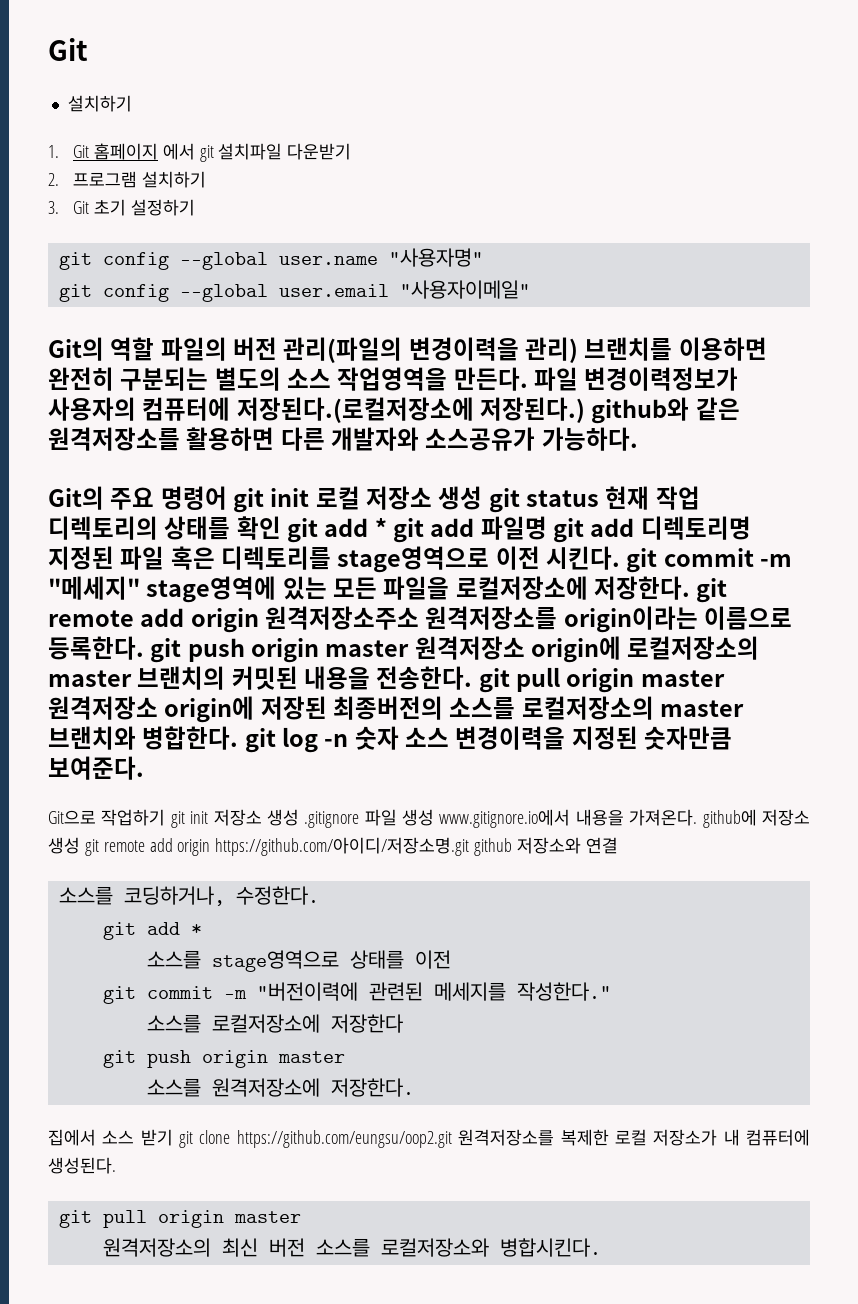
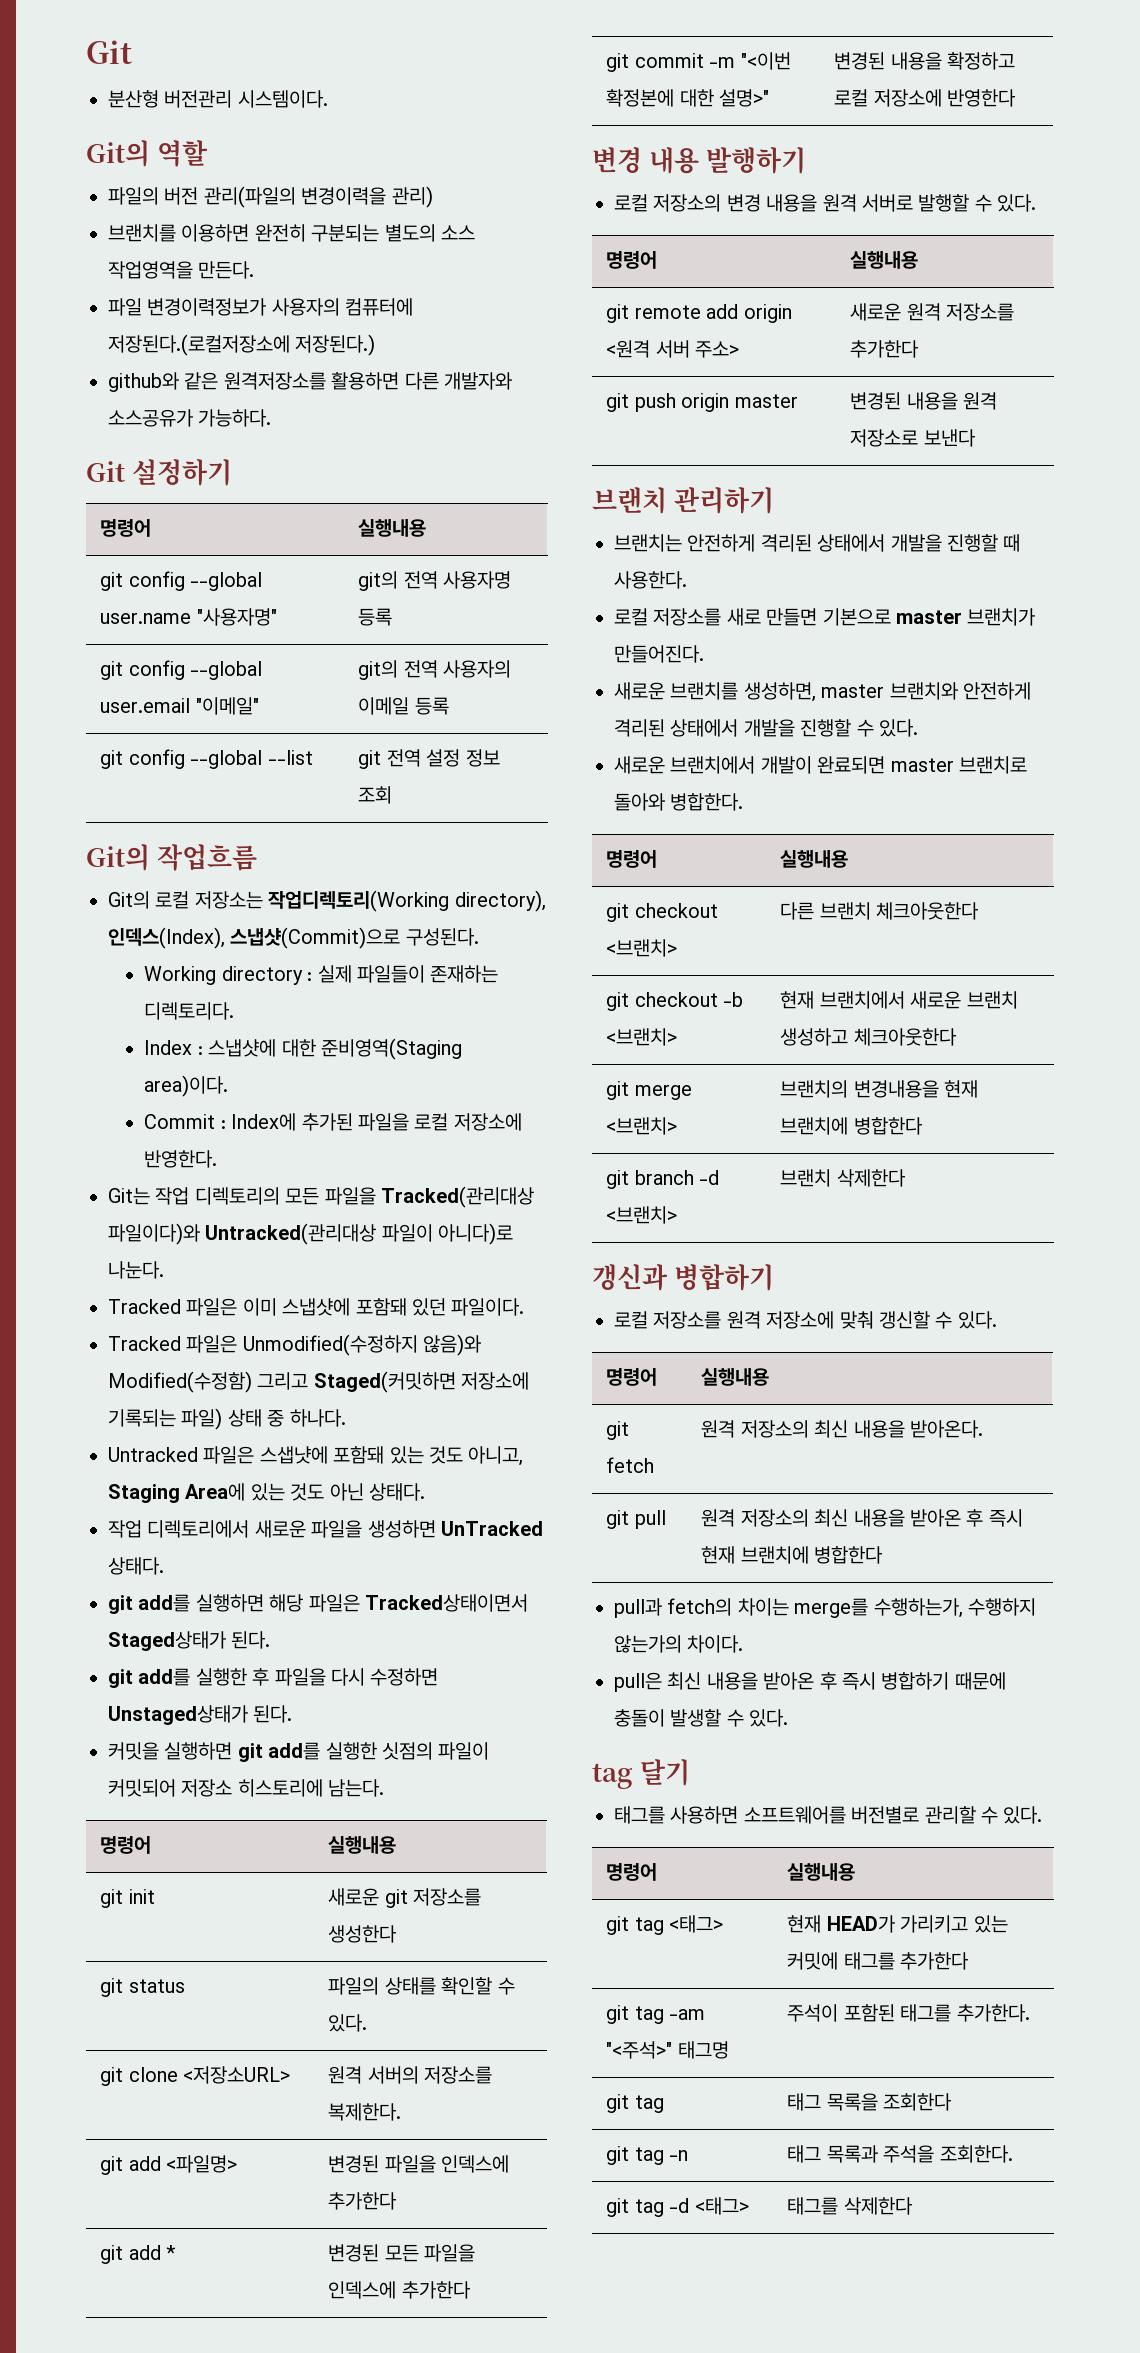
[67,95,132,112] [48,143,352,162] [48,171,206,188] [48,199,195,216] [58,248,483,270] [58,280,530,302] 설치하기 // 1. Git 홈페이지 에서 git 설치파일 다운받기 // 2. 프로그램 설치하기 // 3. Git 초기 설정하기 // git config --global user.name "사용자명" // git config --global user.email "사용자이메일" -> [108,90,328,108] 분산형 버전관리 시스템이다.
(155, 349) none -> (209, 153) //
(579, 350) none -> (433, 197) //
(528, 379) none -> (255, 270) //
(586, 410) none -> (376, 345) //
[48,486,700,513] [48,516,751,543] [48,546,793,573] [48,576,728,603] [48,606,793,633] [48,636,760,663] [48,666,725,693] [48,696,745,723] [48,726,733,753] [48,756,144,780] [48,809,810,828] [48,837,618,856] [58,886,319,906] [102,922,202,940] [146,950,451,972] [102,982,611,1004] [146,1014,403,1033] [102,1050,345,1068] [146,1078,414,1097] [48,1129,811,1148] [48,1157,116,1174] [58,1210,301,1228] [102,1238,601,1257] Git의 주요 명령어 git init 로컬 저장소 생성 git status 현재 작업 디렉토리의 상태를 확인 git add * git add 파일명 git add 디렉토리명 지정된 파일 혹은 디렉토리를 stage영역으로 이전 시킨다. git commit -m "메세지" stage영역에 있는 모든 파일을 로컬저장소에 저장한다. git remote add origin 원격저장소주소 원격저장소를 origin이라는 이름으로 등록한다. git push origin master 원격저장소 origin에 로컬저장소의 master 브랜치의 커밋된 내용을 전송한다. git pull origin master 원격저장소 origin에 저장된 최종버전의 소스를 로컬저장소의 master 브랜치와 병합한다. git log -n 숫자 소스 변경이력을 지정된 숫자만큼 보여준다. // Git으로 작업하기 git init 저장소 생성 .gitignore 파일 생성 www.gitignore.io에서 내용을 가져온다. github에 저장소 생성 git remote add origin https://github.com/아이디/저장소명.git github 저장소와 연결 // 소스를 코딩하거나, 수정한다. // git add * // 소스를 stage영역으로 상태를 이전 // git commit -m "버전이력에 관련된 메세지를 작성한다." // 소스를 로컬저장소에 저장한다 // git push origin master // 소스를 원격저장소에 저장한다. // 집에서 소스 받기 git clone https://github.com/eungsu/oop2.git 원격저장소를 복제한 로컬 저장소가 내 컴퓨터에 생성된다. // git pull origin master // 원격저장소의 최신 버전 소스를 로컬저장소와 병합시킨다. -> [86,459,233,486] [100,519,152,537] [358,519,427,537] [100,571,263,591] [100,608,277,626] [358,571,512,591] [358,608,393,626] [100,660,263,680] [100,697,259,715] [358,660,512,680] [358,697,449,715] [100,749,313,769] [358,749,500,769] [358,786,393,804] [86,844,258,871] [108,890,546,912] [108,927,479,949] [144,965,499,985] [144,1002,235,1020] [144,1038,462,1060] [144,1075,229,1097] [144,1113,522,1131] [144,1150,218,1168] [108,1186,534,1208] [108,1223,514,1245] [108,1261,164,1279] [108,1298,525,1316] [108,1334,482,1356] [108,1371,530,1393] [108,1408,346,1430] [108,1446,524,1466] [108,1483,425,1503] [108,1520,543,1538] [108,1557,164,1575] [108,1594,528,1614] [108,1631,271,1651] [108,1668,439,1688] [108,1705,293,1725] [108,1742,490,1762] [108,1779,385,1797] [100,1836,152,1854] [328,1836,397,1854] [100,1889,155,1908] [328,1888,482,1908] [328,1925,398,1943] [100,1978,185,1997] [328,1977,515,1995] [328,2014,368,2032] [100,2066,291,2086] [328,2066,493,2084] [328,2103,402,2121] [100,2155,238,2175] [328,2155,510,2173] [328,2192,398,2210] [100,2245,177,2264] [328,2244,476,2262] [328,2281,471,2299] [606,52,791,72] [606,89,770,107] [834,52,1016,70] [834,89,1017,107] [592,147,807,174] [614,194,1037,212] [606,251,658,269] [850,251,919,269] [606,304,792,323] [606,340,740,358] [850,303,1015,321] [850,340,920,358] [606,393,798,412] [850,392,998,410] [850,429,976,447] [592,487,775,514] [614,534,1021,552] [614,571,687,589] [614,608,1036,626] [614,645,704,663] [614,682,1031,702] [614,719,918,737] [614,756,1027,774] [614,793,744,811] [606,850,658,868] [780,850,849,868] [606,903,718,922] [606,939,678,957] [780,902,980,920] [606,992,744,1011] [606,1028,678,1046] [780,991,1018,1009] [780,1028,957,1046] [606,1081,692,1100] [606,1117,678,1135] [780,1080,979,1098] [780,1117,923,1135] [606,1170,720,1189] [606,1206,678,1224] [780,1169,906,1187] [592,1264,775,1291] [614,1311,997,1329] [606,1368,658,1386] [701,1368,770,1386] [606,1421,630,1440] [606,1457,655,1473] [701,1420,983,1438] [606,1510,666,1529] [701,1509,1023,1527] [701,1546,884,1564] [614,1598,1036,1618] [614,1635,744,1653] [614,1672,1006,1692] [614,1709,789,1727] [592,1759,691,1789] [614,1806,1043,1824] [606,1863,658,1881] [787,1863,856,1881] [606,1915,724,1935] [787,1915,1008,1933] [787,1952,970,1970] [606,2005,706,2024] [606,2041,729,2059] [787,2004,1030,2022] [606,2094,664,2113] [787,2093,953,2111] [606,2146,689,2165] [787,2145,1013,2163] [606,2197,749,2217] [787,2197,913,2215] Git 설정하기 // 명령어 | 실행내용 // git config --global user.name "사용자명" | git의 전역 사용자명 등록 // git config --global user.email "이메일" | git의 전역 사용자의 이메일 등록 // git config --global --list | git 전역 설정 정보 조회 // Git의 작업흐름 // Git의 로컬 저장소는 작업디렉토리(Working directory), 인덱스(Index), 스냅샷(Commit)으로 구성된다. // Working directory : 실제 파일들이 존재하는 디렉토리다. // Index : 스냅샷에 대한 준비영역(Staging area)이다. // Commit : Index에 추가된 파일을 로컬 저장소에 반영한다. // Git는 작업 디렉토리의 모든 파일을 Tracked(관리대상 파일이다)와 Untracked(관리대상 파일이 아니다)로 나눈다. // Tracked 파일은 이미 스냅샷에 포함돼 있던 파일이다. // Tracked 파일은 Unmodified(수정하지 않음)와 Modified(수정함) 그리고 Staged(커밋하면 저장소에 기록되는 파일) 상태 중 하나다. // Untracked 파일은 스샙냣에 포함돼 있는 것도 아니고, Staging Area에 있는 것도 아닌 상태다. // 작업 디렉토리에서 새로운 파일을 생성하면 UnTracked 상태다. // git add를 실행하면 해당 파일은 Tracked상태이면서 Staged상태가 된다. // git add를 실행한 후 파일을 다시 수정하면 Unstaged상태가 된다. // 커밋을 실행하면 git add를 실행한 싯점의 파일이 커밋되어 저장소 히스토리에 남는다. // 명령어 | 실행내용 // git init | 새로운 git 저장소를 생성한다 // git status | 파일의 상태를 확인할 수 있다. // git clone <저장소URL> | 원격 서버의 저장소를 복제한다. // git add <파일명> | 변경된 파일을 인덱스에 추가한다 // git add * | 변경된 모든 파일을 인덱스에 추가한다 // git commit -m "<이번 확정본에 대한 설명>" | 변경된 내용을 확정하고 로컬 저장소에 반영한다 // 변경 내용 발행하기 // 로컬 저장소의 변경 내용을 원격 서버로 발행할 수 있다. // 명령어 | 실행내용 // git remote add origin <원격 서버 주소> | 새로운 원격 저장소를 추가한다 // git push origin master | 변경된 내용을 원격 저장소로 보낸다 // 브랜치 관리하기 // 브랜치는 안전하게 격리된 상태에서 개발을 진행할 때 사용한다. // 로컬 저장소를 새로 만들면 기본으로 master 브랜치가 만들어진다. // 새로운 브랜치를 생성하면, master 브랜치와 안전하게 격리된 상태에서 개발을 진행할 수 있다. // 새로운 브랜치에서 개발이 완료되면 master 브랜치로 돌아와 병합한다. // 명령어 | 실행내용 // git checkout <브랜치> | 다른 브랜치 체크아웃한다 // git checkout -b <브랜치> | 현재 브랜치에서 새로운 브랜치 생성하고 체크아웃한다 // git merge <브랜치> | 브랜치의 변경내용을 현재 브랜치에 병합한다 // git branch -d <브랜치> | 브랜치 삭제한다 // 갱신과 병합하기 // 로컬 저장소를 원격 저장소에 맞춰 갱신할 수 있다. // 명령어 | 실행내용 // git fetch | 원격 저장소의 최신 내용을 받아온다. // git pull | 원격 저장소의 최신 내용을 받아온 후 즉시 현재 브랜치에 병합한다 // pull과 fetch의 차이는 merge를 수행하는가, 수행하지 않는가의 차이다. // pull은 최신 내용을 받아온 후 즉시 병합하기 때문에 충돌이 발생할 수 있다. // tag 달기 // 태그를 사용하면 소프트웨어를 버전별로 관리할 수 있다. // 명령어 | 실행내용 // git tag <태그> | 현재 HEAD가 가리키고 있는 커밋에 태그를 추가한다 // git tag -am "<주석>" 태그명 | 주석이 포함된 태그를 추가한다. // git tag | 태그 목록을 조회한다 // git tag -n | 태그 목록과 주석을 조회한다. // git tag -d <태그> | 태그를 삭제한다

